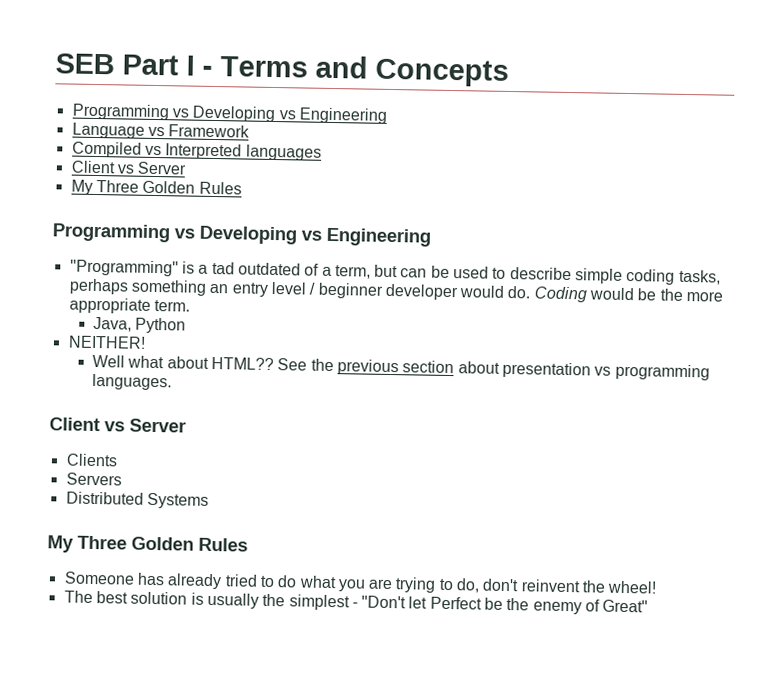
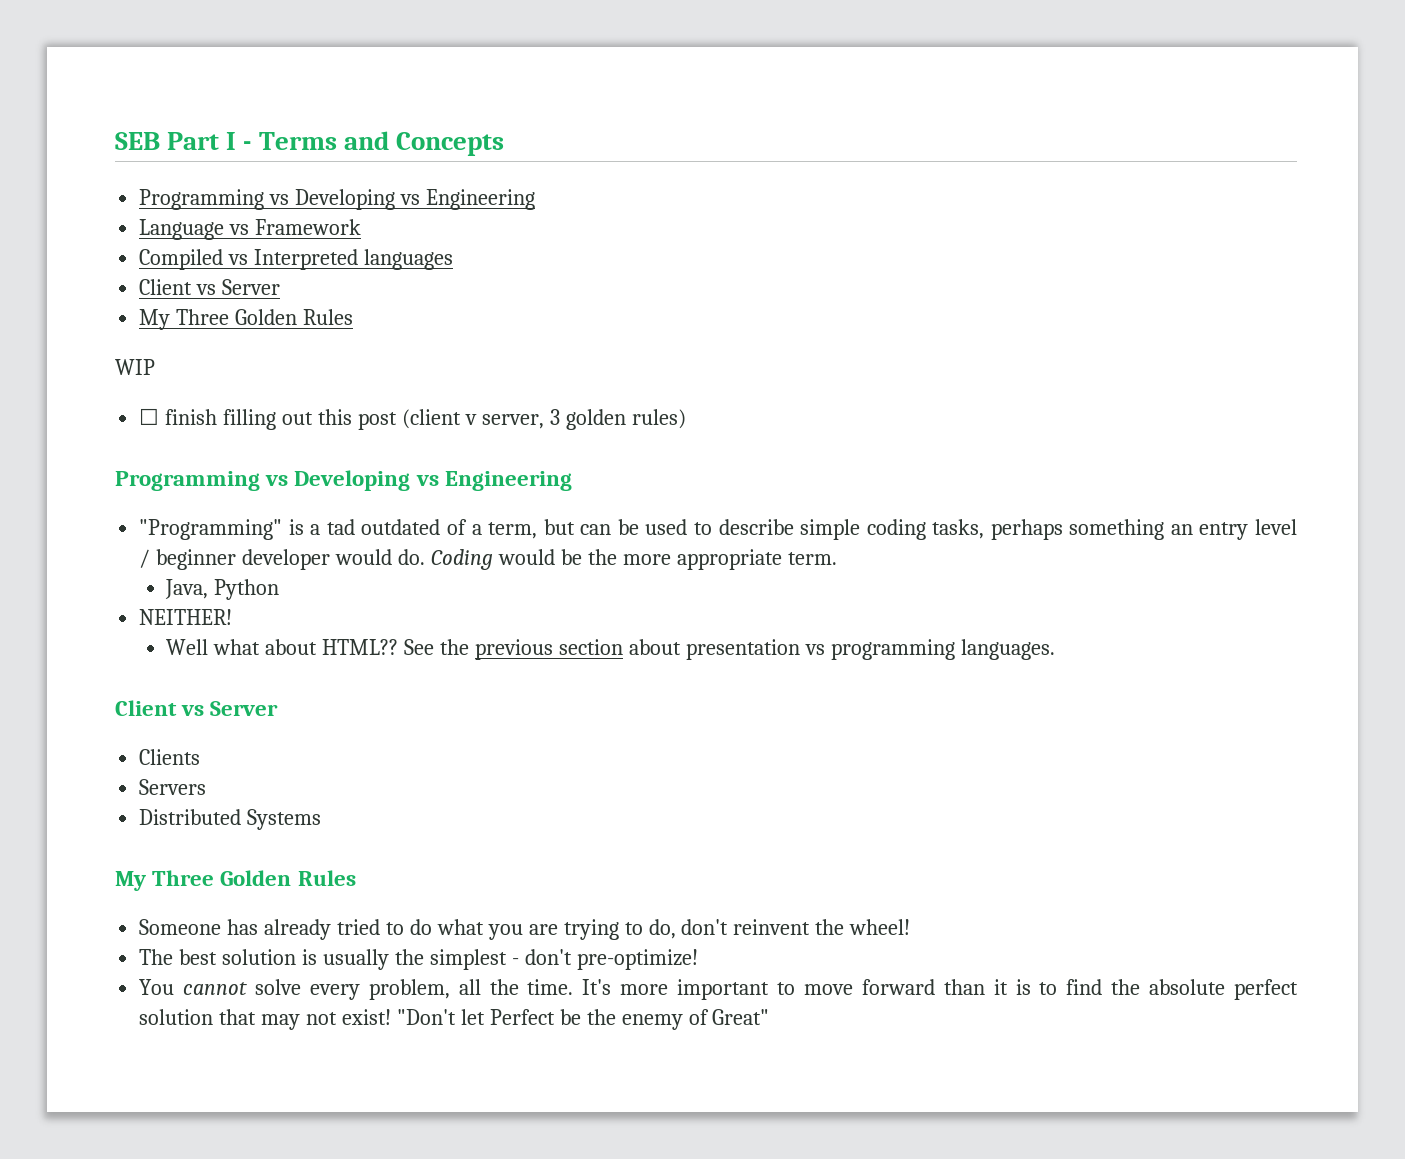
(242, 188) none -> [115,359,155,375] [139,408,686,430] // WIP // ☐ finish filling out this post (client v server, 3 golden rules)
(358, 605) none -> [524,949,698,970] [139,979,1299,1000] [139,1009,391,1030] don't pre-optimize! // You cannot solve every problem, all the time. It's more important to move forward than it is to find the absolute perfect solution that may not exist!

